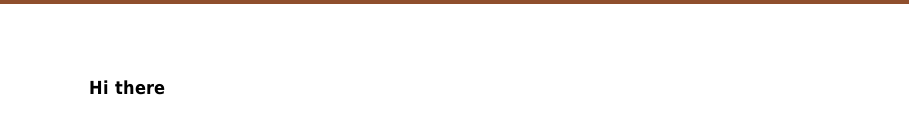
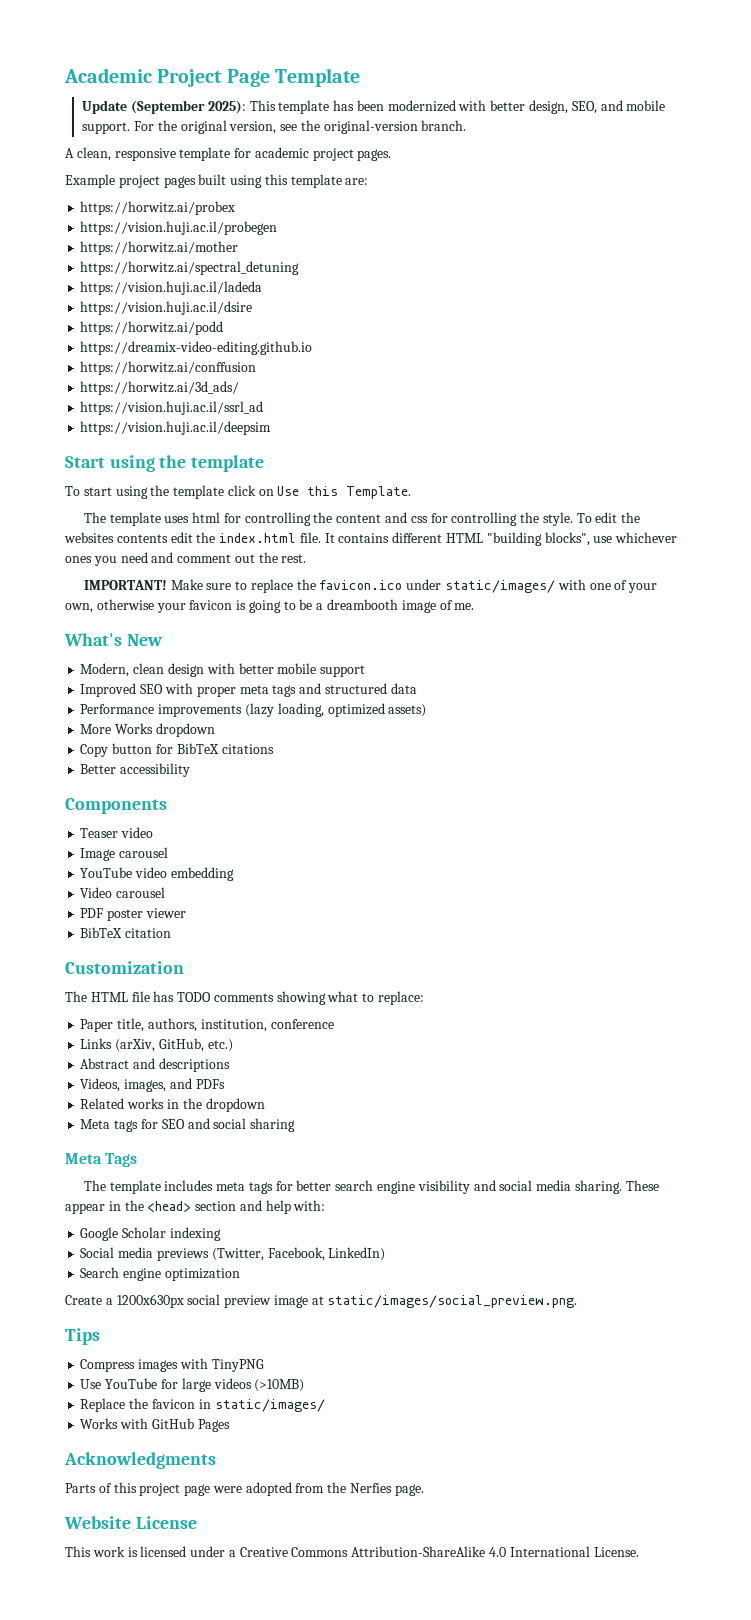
[89,80,165,95] Hi there -> [64,68,360,87] [82,100,666,114] [82,120,467,134] [65,147,392,161] [65,174,369,188] [80,201,236,215] [80,221,278,235] [80,241,239,255] [80,261,300,275] [80,281,263,295] [80,301,253,315] [80,321,224,335] [80,341,313,355] [80,361,257,375] [80,381,240,395] [80,401,264,415] [80,421,272,435] [65,455,265,472] [65,485,412,499] [83,512,641,526] [64,532,678,546] [65,552,307,566] [83,579,658,593] [65,599,475,613] [64,633,163,646] [80,663,366,677] [80,683,417,697] [80,703,427,717] [80,723,215,737] [80,743,274,757] [80,763,191,777] [65,798,167,814] [80,827,154,838] [80,847,169,861] [80,867,234,881] [80,887,166,898] [80,908,186,921] [80,927,172,938] [65,961,184,974] [65,991,425,1005] [80,1018,334,1032] [80,1038,233,1052] [80,1058,230,1072] [80,1078,225,1092] [80,1098,265,1112] [80,1118,296,1132] [65,1153,138,1167] [83,1180,659,1194] [65,1200,326,1214] [80,1227,221,1241] [80,1247,386,1261] [80,1267,240,1281] [65,1294,578,1308] [65,1328,100,1345] [80,1358,264,1372] [80,1378,305,1392] [80,1398,325,1412] [80,1418,230,1432] [64,1452,216,1469] [65,1482,424,1496] [64,1516,197,1529] [65,1546,639,1557] Academic Project Page Template // Update (September 2025): This template has been modernized with better design, SEO, and mobile support. For the original version, see the original-version branch. // A clean, responsive template for academic project pages. // Example project pages built using this template are: // https://horwitz.ai/probex // https://vision.huji.ac.il/probegen // https://horwitz.ai/mother // https://horwitz.ai/spectral_detuning // https://vision.huji.ac.il/ladeda // https://vision.huji.ac.il/dsire // https://horwitz.ai/podd // https://dreamix-video-editing.github.io // https://horwitz.ai/conffusion // https://horwitz.ai/3d_ads/ // https://vision.huji.ac.il/ssrl_ad // https://vision.huji.ac.il/deepsim // Start using the template // To start using the template click on Use this Template. // The template uses html for controlling the content and css for controlling the style. To edit the websites contents edit the index.html file. It contains different HTML "building blocks", use whichever ones you need and comment out the rest. // IMPORTANT! Make sure to replace the favicon.ico under static/images/ with one of your own, otherwise your favicon is going to be a dreambooth image of me. // What's New // Modern, clean design with better mobile support // Improved SEO with proper meta tags and structured data // Performance improvements (lazy loading, optimized assets) // More Works dropdown // Copy button for BibTeX citations // Better accessibility // Components // Teaser video // Image carousel // YouTube video embedding // Video carousel // PDF poster viewer // BibTeX citation // Customization // The HTML file has TODO comments showing what to replace: // Paper title, authors, institution, conference // Links (arXiv, GitHub, etc.) // Abstract and descriptions // Videos, images, and PDFs // Related works in the dropdown // Meta tags for SEO and social sharing // Meta Tags // The template includes meta tags for better search engine visibility and social media sharing. These appear in the <head> section and help with: // Google Scholar indexing // Social media previews (Twitter, Facebook, LinkedIn) // Search engine optimization // Create a 1200x630px social preview image at static/images/social_preview.png. // Tips // Compress images with TinyPNG // Use YouTube for large videos (>10MB) // Replace the favicon in static/images/ // Works with GitHub Pages // Acknowledgments // Parts of this project page were adopted from the Nerfies page. // Website License // This work is licensed under a Creative Commons Attribution-ShareAlike 4.0 International License.

